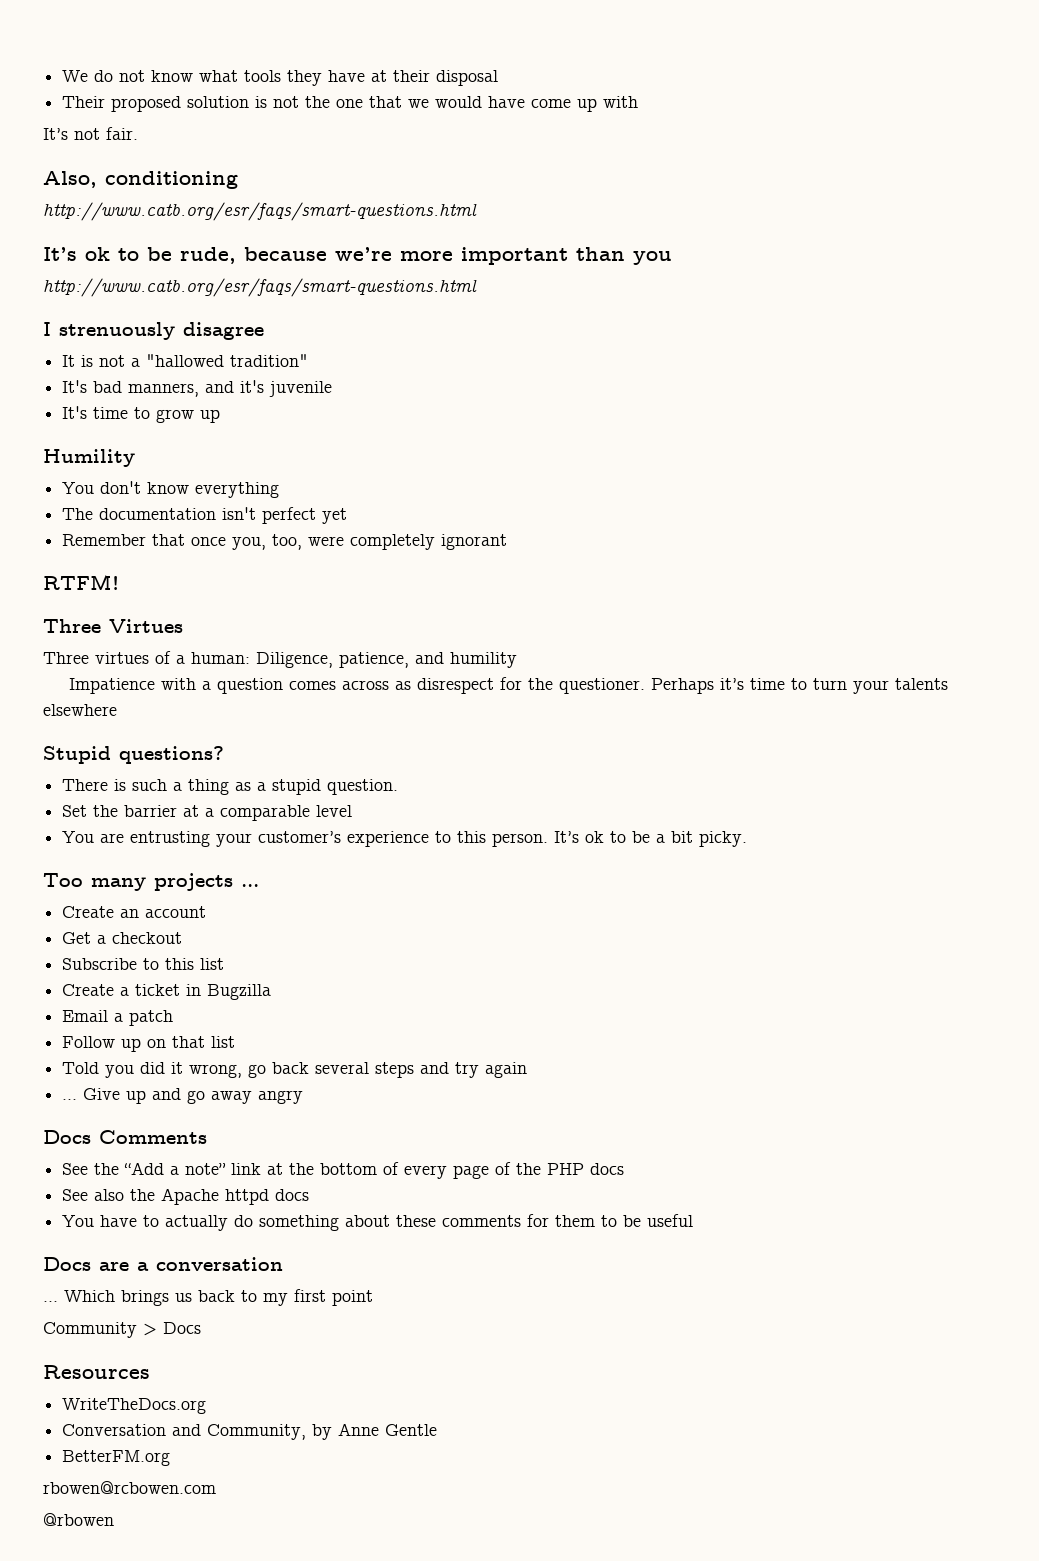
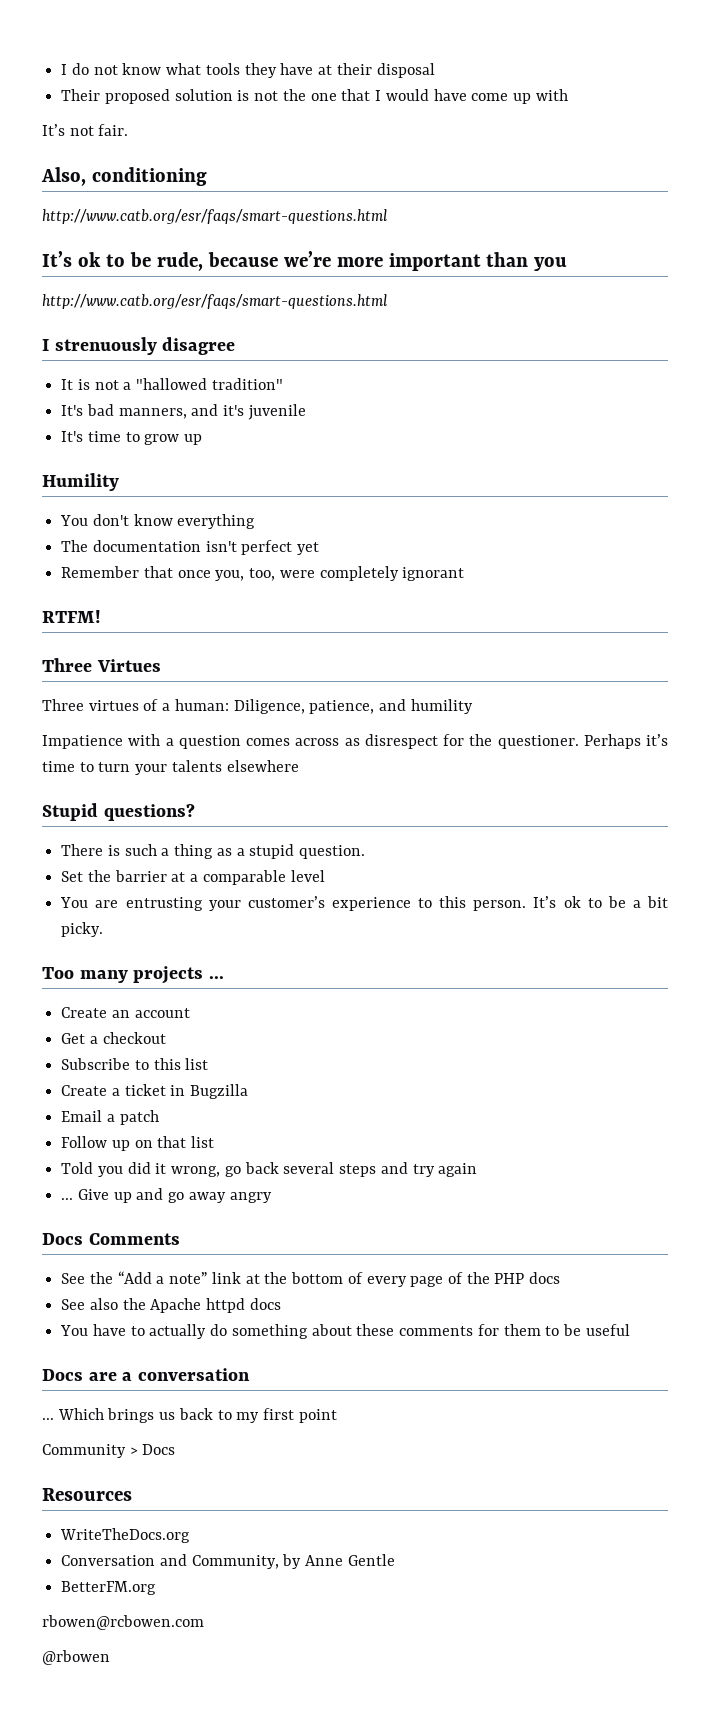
[62,70,89,82] We -> [61,64,68,75] I
[408,99,430,108] we -> [375,90,382,101] I

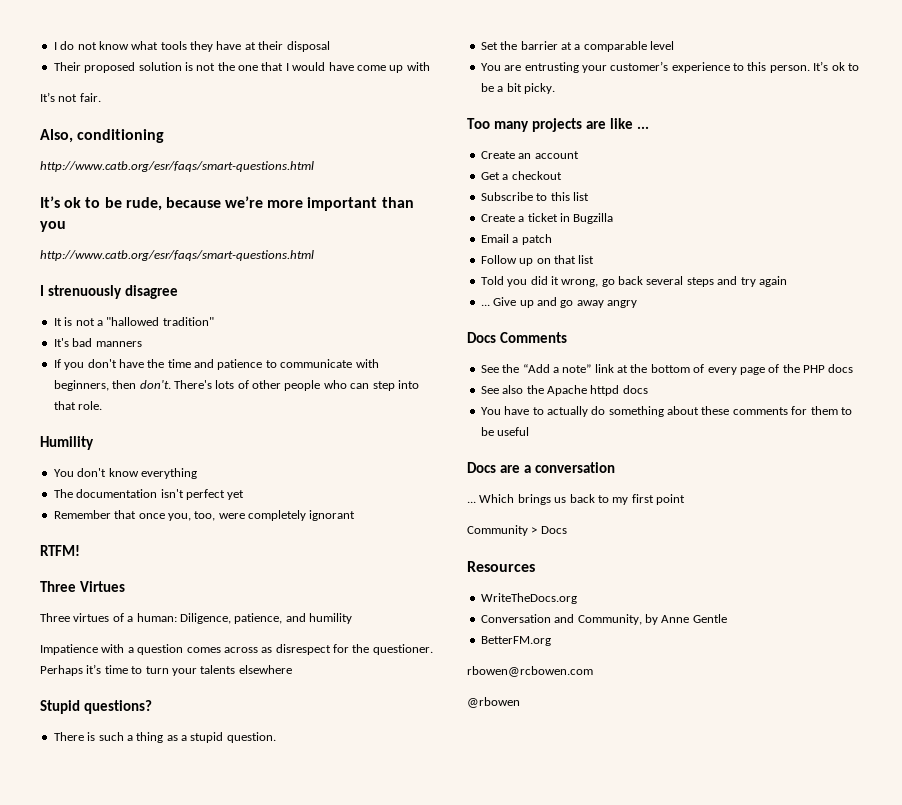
[118,404,306,420] [61,431,203,445] manners, and it's juvenile // It's time to grow up -> [95,341,142,347] [53,359,379,370] [53,380,419,391] [53,401,103,410] manners // If you don't have the time and patience to communicate with beginners, then don't. There's lots of other people who can step into that role.
(204, 975) none -> [585,118,633,129] are like

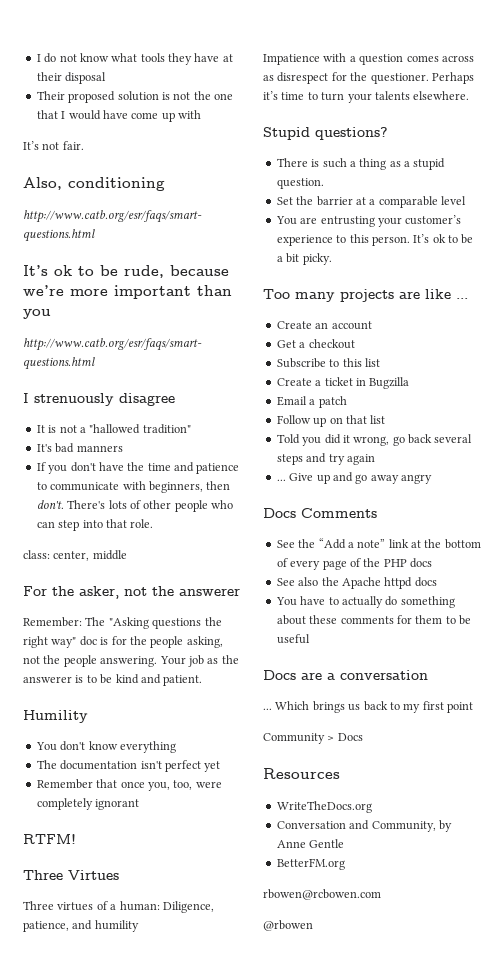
(103, 405) none -> [23,550,127,561] [23,586,240,599] [23,617,222,629] [23,636,223,648] [23,655,239,667] [23,674,203,686] // class: center, middle // For the asker, not the answerer // Remember: The "Asking questions the right way" doc is for the people asking, not the people answering. Your job as the answerer is to be kind and patient.
[238,665,292,674] elsewhere -> [413,91,470,100] elsewhere.

